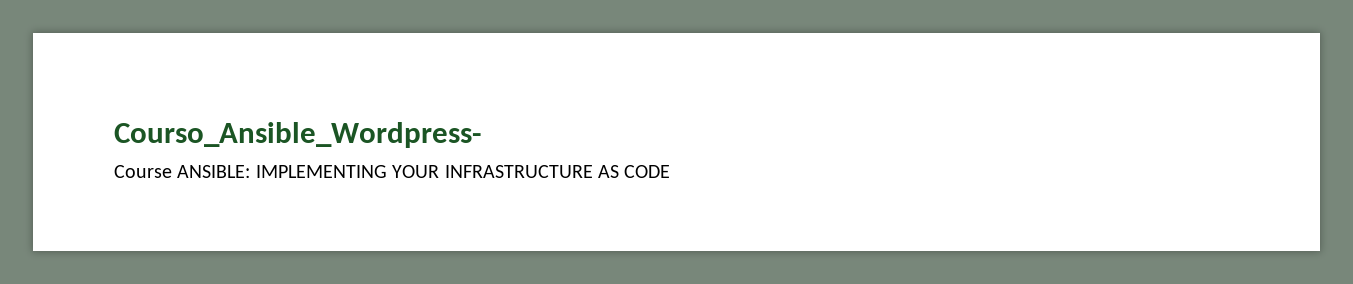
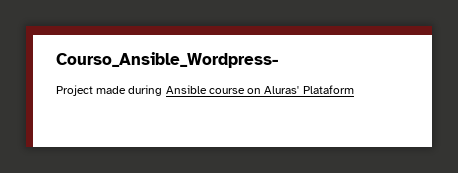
[114,165,671,178] Course ANSIBLE: IMPLEMENTING YOUR INFRASTRUCTURE AS CODE -> [56,85,354,96] Project made during Ansible course on Aluras' Plataform

